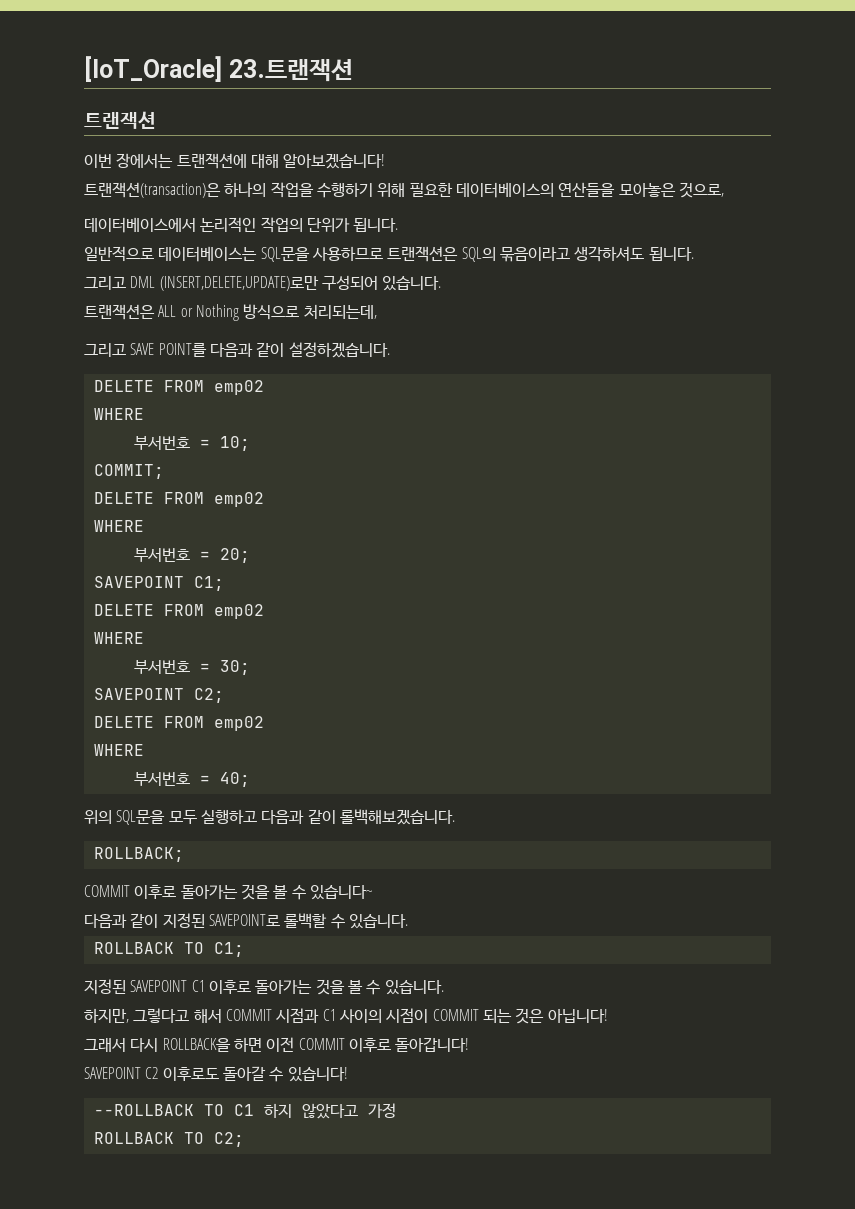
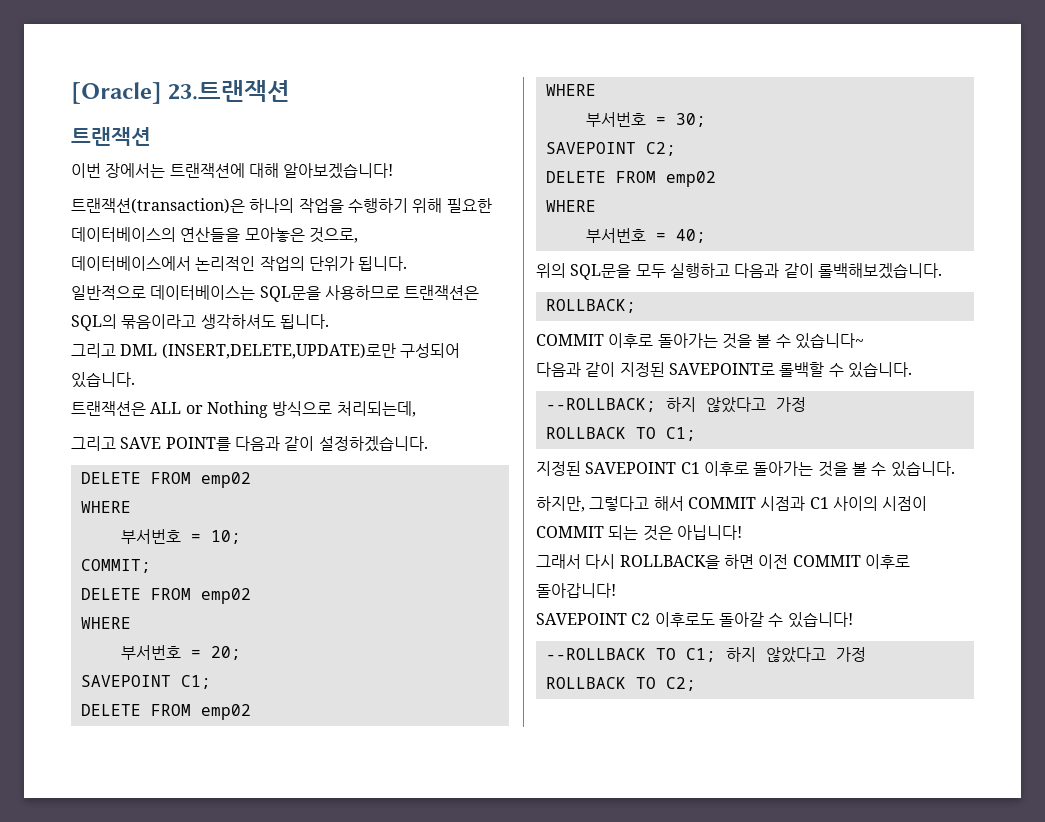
[84,56,222,82] [IoT_Oracle] -> [71,82,162,104] [Oracle]
(408, 921) none -> [545,397,806,413] // --ROLLBACK; 하지 않았다고 가정
[233,1104,254,1116] C1 -> [685,648,716,662] C1;

